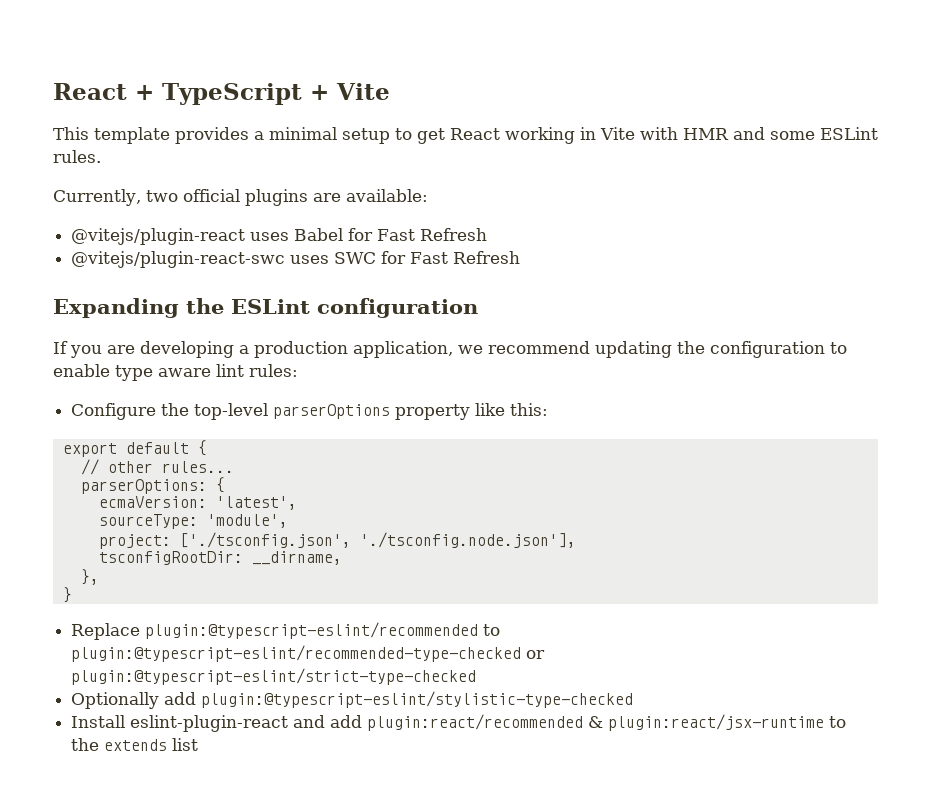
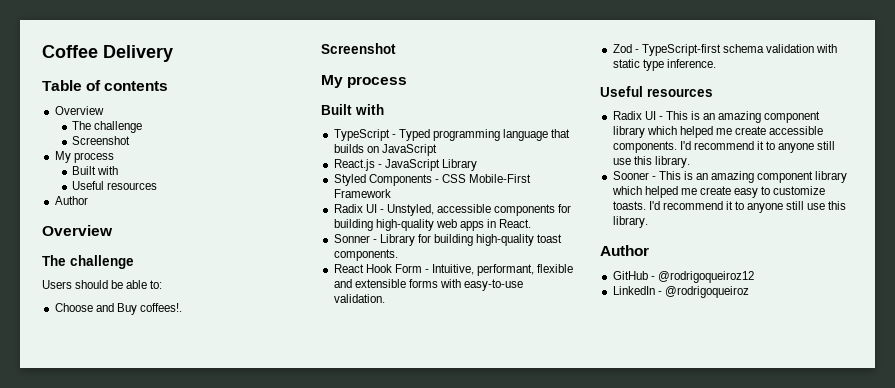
[53,83,390,105] [53,127,878,144] [53,150,101,163] [53,189,428,206] [71,228,488,245] [71,251,521,268] [53,298,478,318] [53,341,847,358] [53,364,298,381] [71,403,549,420] [62,440,207,457] [80,459,234,475] [80,477,225,494] [98,496,297,510] [98,514,288,529] [98,532,576,549] [98,551,342,565] [80,569,99,585] [62,587,72,603] [71,622,501,640] [71,645,546,662] [71,668,477,685] [71,691,634,709] [71,714,847,732] [71,738,199,751] React + TypeScript + Vite // This template provides a minimal setup to get React working in Vite with HMR and some ESLint rules. // Currently, two official plugins are available: // @vitejs/plugin-react uses Babel for Fast Refresh // @vitejs/plugin-react-swc uses SWC for Fast Refresh // Expanding the ESLint configuration // If you are developing a production application, we recommend updating the configuration to enable type aware lint rules: // Configure the top-level parserOptions property like this: // export default { // // other rules... // parserOptions: { // ecmaVersion: 'latest', // sourceType: 'module', // project: ['./tsconfig.json', './tsconfig.node.json'], // tsconfigRootDir: __dirname, // }, // } // Replace plugin:@typescript-eslint/recommended to plugin:@typescript-eslint/recommended-type-checked or plugin:@typescript-eslint/strict-type-checked // Optionally add plugin:@typescript-eslint/stylistic-type-checked // Install eslint-plugin-react and add plugin:react/recommended & plugin:react/jsx-runtime to the extends list -> [42,45,173,62] [42,80,169,91] [54,106,104,115] [72,121,143,133] [72,136,131,145] [54,151,114,163] [72,166,119,175] [72,181,158,190] [54,196,88,205] [42,225,113,236] [42,255,134,269] [42,280,163,289] [54,303,182,315] [321,43,396,54] [321,75,408,88] [321,104,384,115] [333,129,571,141] [333,144,437,156] [333,159,477,171] [333,174,532,186] [333,189,391,198] [333,204,572,216] [333,219,532,231] [333,234,563,246] [333,249,398,261] [333,264,574,276] [333,279,524,291] [333,294,385,303] [612,44,838,56] [612,59,716,71] [600,86,713,97] [612,111,821,123] [612,126,824,138] [612,141,836,153] [612,156,690,168] [612,171,848,183] [611,186,826,198] [612,201,847,213] [612,216,648,228] [600,245,649,256] [612,271,754,283] [612,286,749,298] Coffee Delivery // Table of contents // Overview // The challenge // Screenshot // My process // Built with // Useful resources // Author // Overview // The challenge // Users should be able to: // Choose and Buy coffees!. // Screenshot // My process // Built with // TypeScript - Typed programming language that builds on JavaScript // React.js - JavaScript Library // Styled Components - CSS Mobile-First Framework // Radix UI - Unstyled, accessible components for building high‑quality web apps in React. // Sonner - Library for building high‑quality toast components. // React Hook Form - Intuitive, performant, flexible and extensible forms with easy-to-use validation. // Zod - TypeScript-first schema validation with static type inference. // Useful resources // Radix UI - This is an amazing component library which helped me create accessible components. I'd recommend it to anyone still use this library. // Sooner - This is an amazing component library which helped me create easy to customize toasts. I'd recommend it to anyone still use this library. // Author // GitHub - @rodrigoqueiroz12 // LinkedIn - @rodrigoqueiroz

